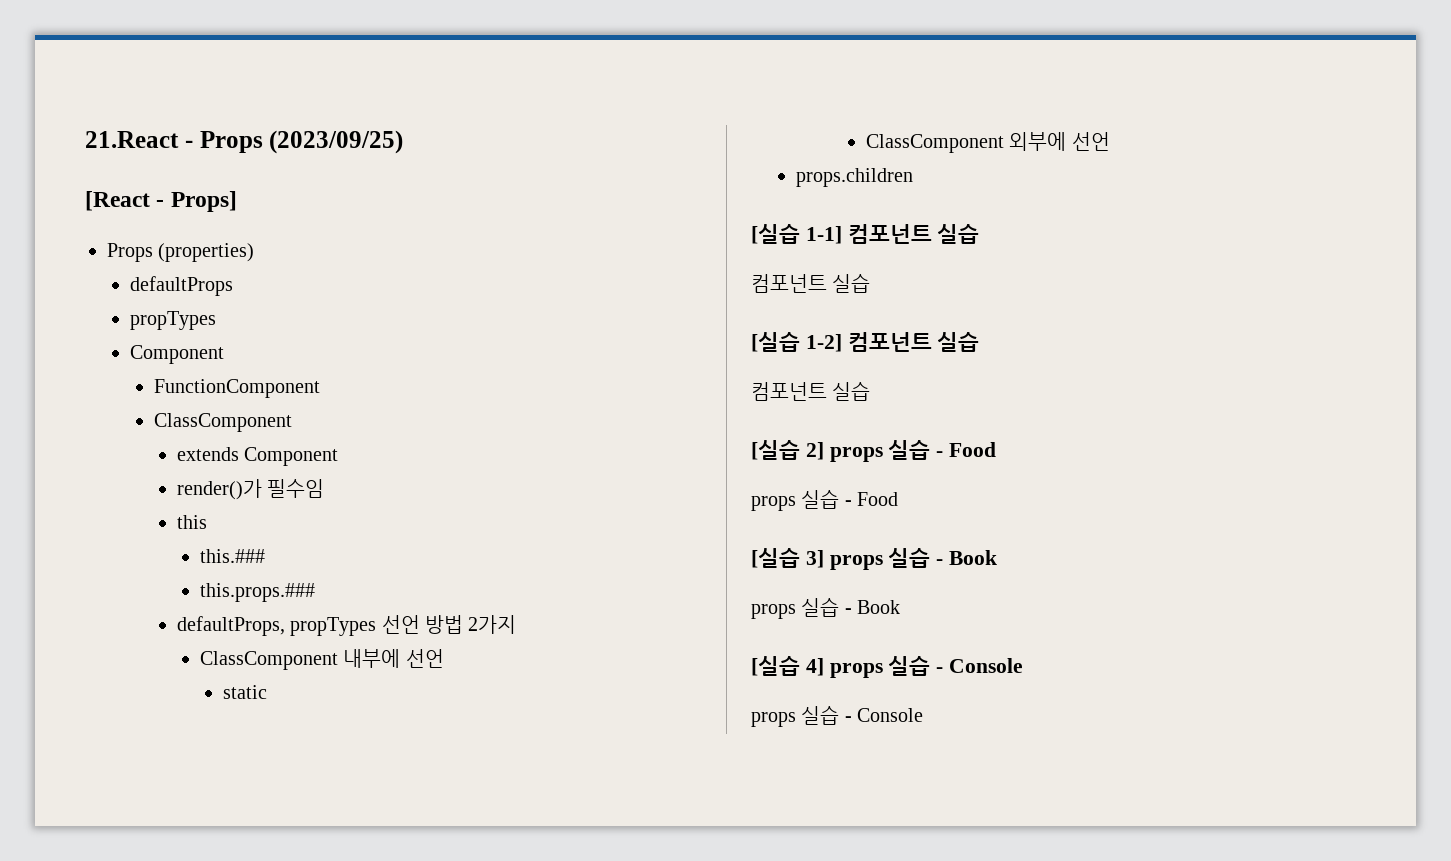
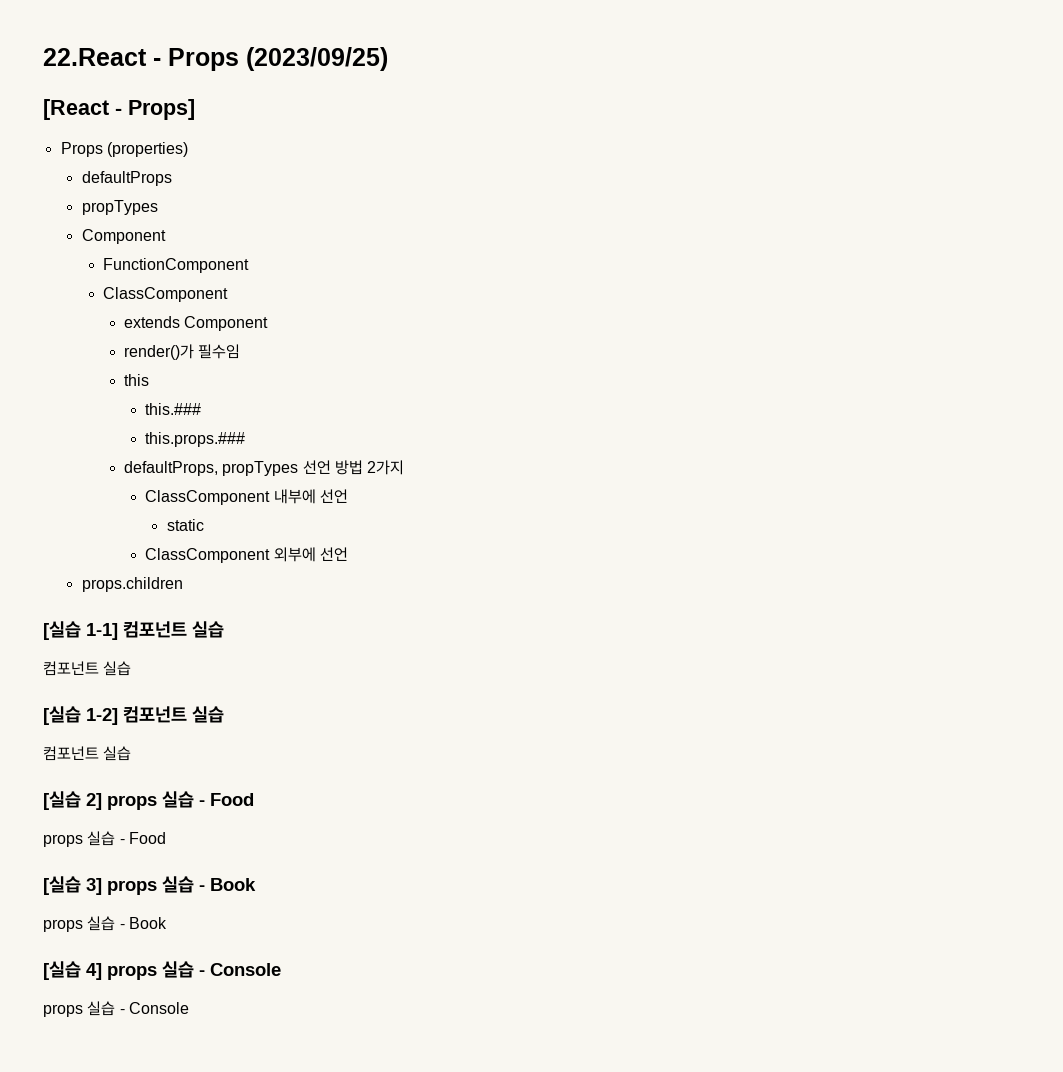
[85,131,179,148] 21.React -> [43,48,147,66] 22.React

